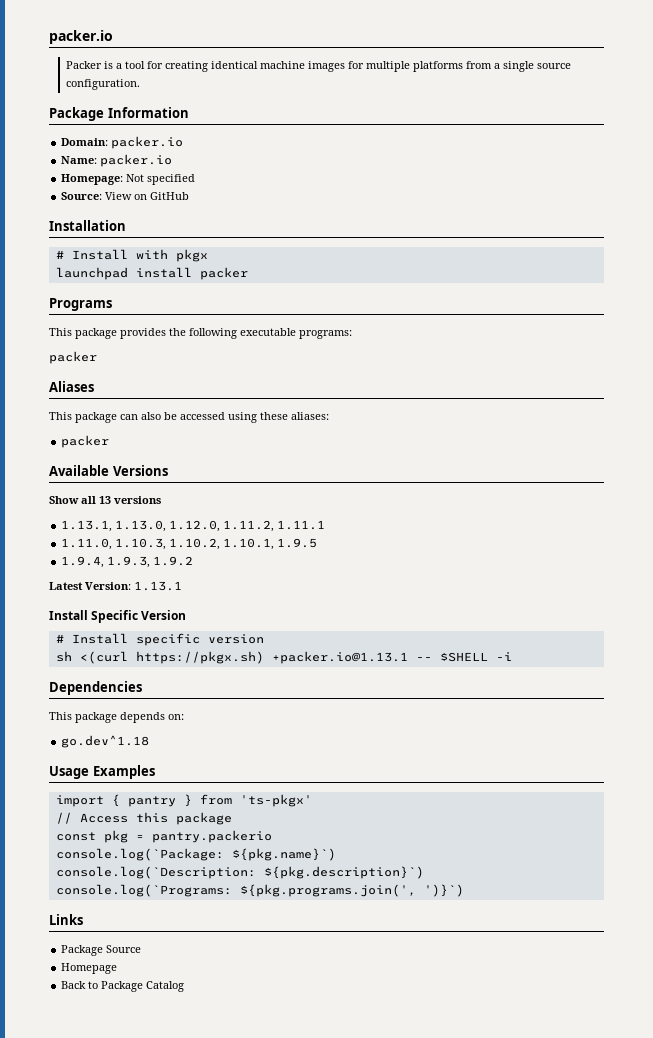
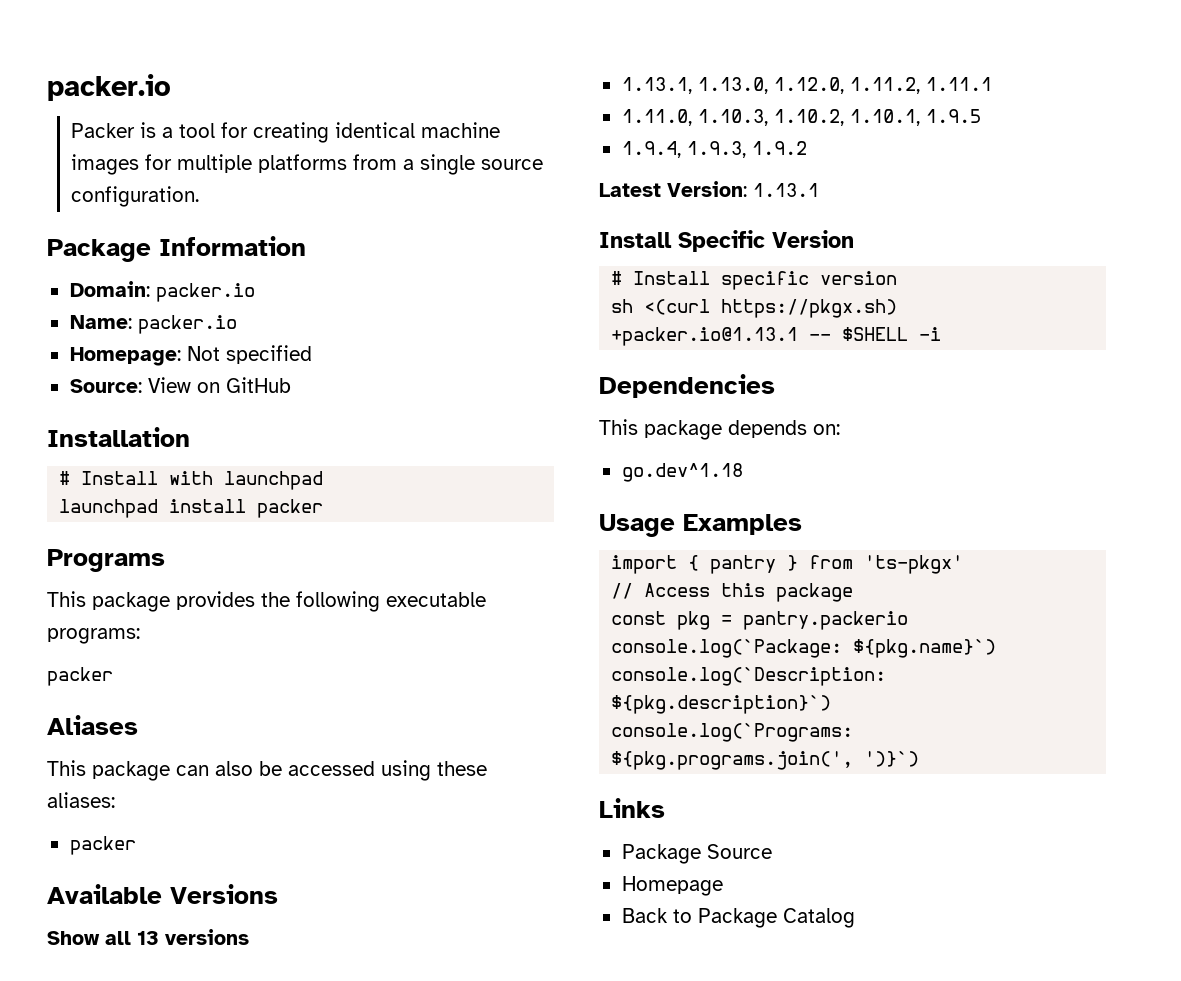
[175,249,208,262] pkgx -> [224,471,324,490] launchpad

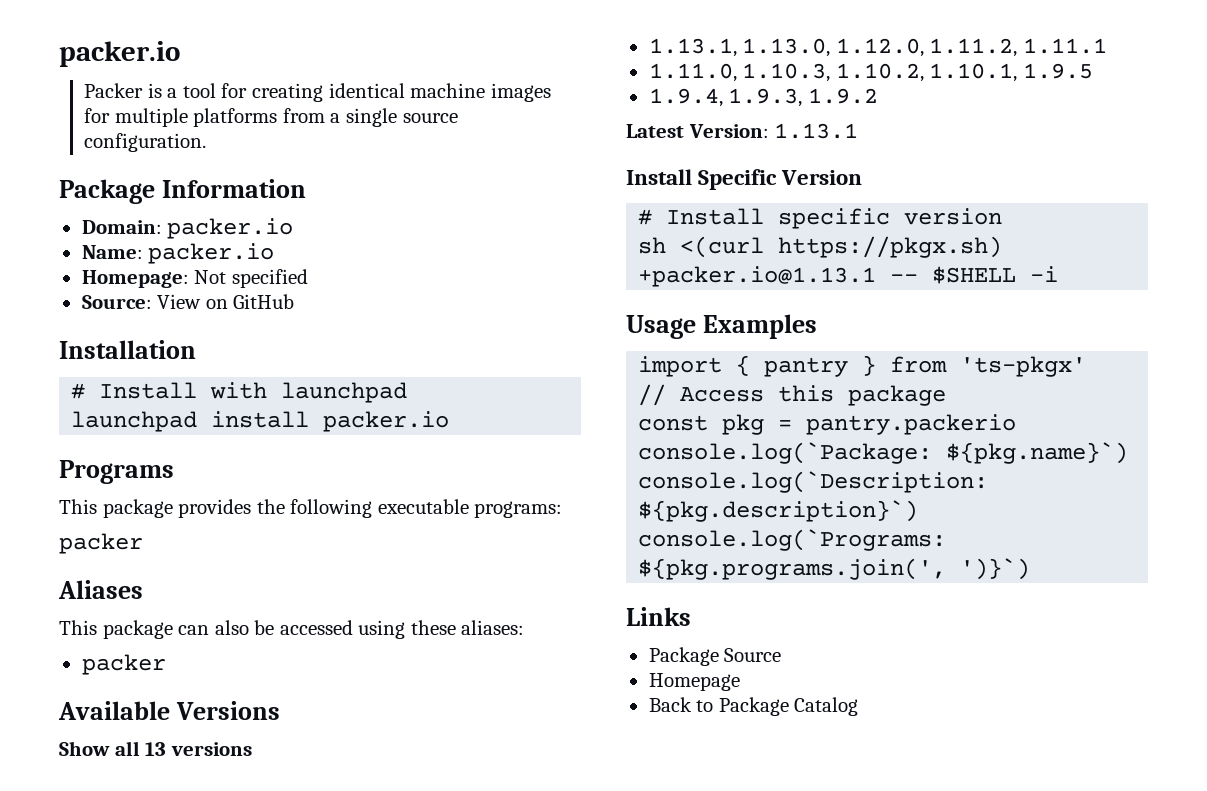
[257,499,324,518] packer -> [323,411,450,432] packer.io
[599,374,775,398] [599,419,840,440] [621,463,743,482] // Dependencies // This package depends on: // go.dev^1.18 -> (1059, 274) none

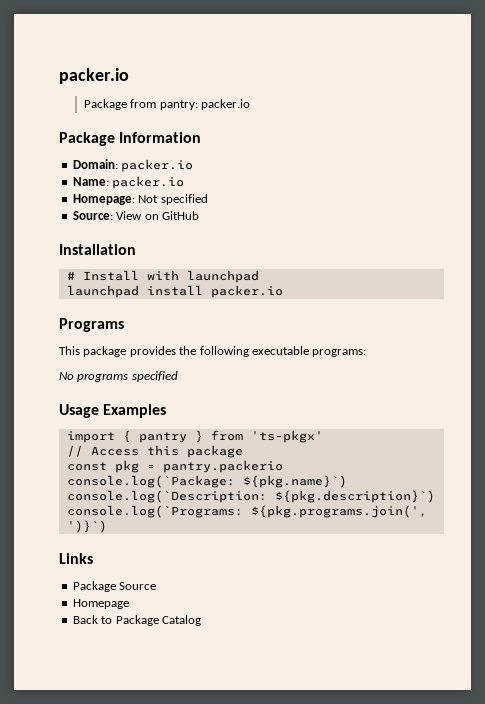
[59,41,180,67] [84,83,551,102] [84,108,458,127] [84,133,207,152] packer.io // Packer is a tool for creating identical machine images for multiple platforms from a single source configuration. -> [59,68,129,84] [83,99,250,110] packer.io // Package from pantry: packer.io
[59,533,143,554] [58,580,143,599] [59,620,525,639] [81,654,166,675] [58,701,280,720] [59,741,252,756] [648,38,1107,57] [648,63,1093,82] [648,88,878,107] [626,123,859,139] [626,169,863,190] [638,208,1003,229] [638,236,1003,258] [638,266,1059,287] packer // Aliases // This package can also be accessed using these aliases: // packer // Available Versions // Show all 13 versions // 1.13.1, 1.13.0, 1.12.0, 1.11.2, 1.11.1 // 1.11.0, 1.10.3, 1.10.2, 1.10.1, 1.9.5 // 1.9.4, 1.9.3, 1.9.2 // Latest Version: 1.13.1 // Install Specific Version // # Install specific version // sh <(curl https://pkgx.sh) +packer.io@1.13.1 -- $SHELL -i -> [59,371,178,382] No programs specified

